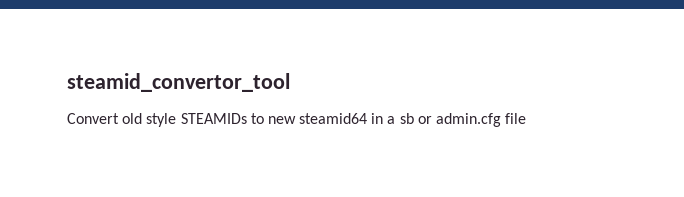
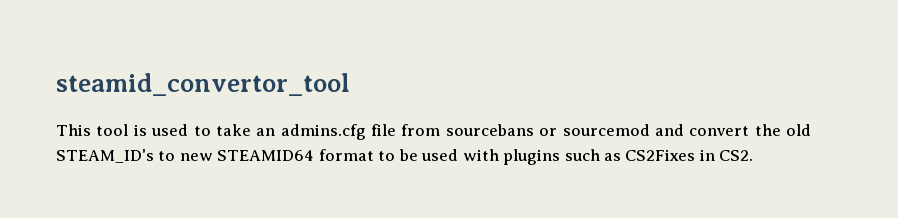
[67,113,527,127] Convert old style STEAMIDs to new steamid64 in a sb or admin.cfg file -> [56,124,811,140] [56,149,754,165] This tool is used to take an admins.cfg file from sourcebans or sourcemod and convert the old STEAM_ID's to new STEAMID64 format to be used with plugins such as CS2Fixes in CS2.

